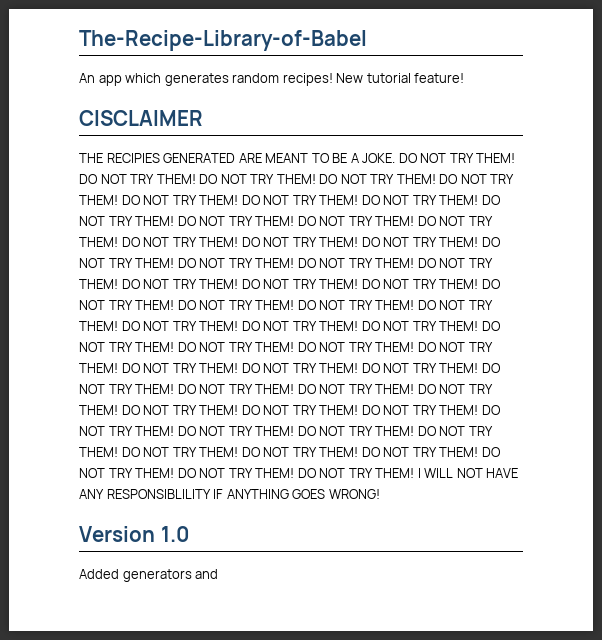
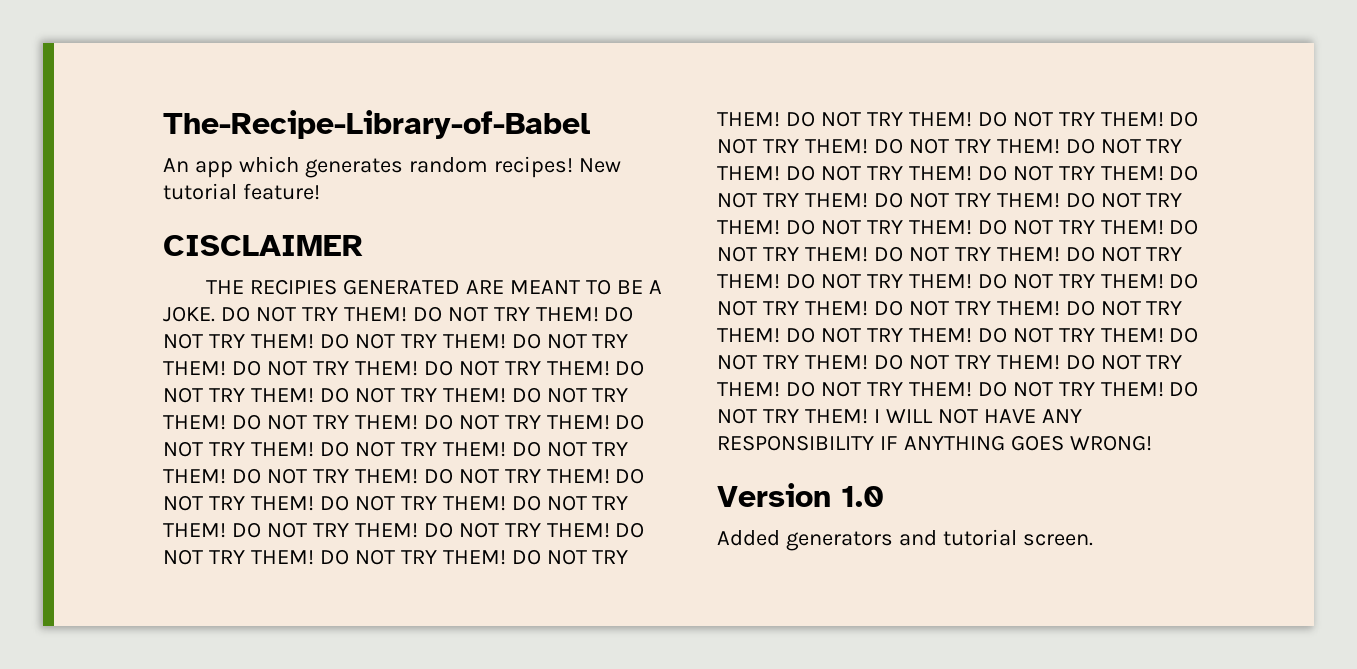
[106,489,211,499] RESPONSIBLILITY -> [717,435,874,451] RESPONSIBILITY
(219, 574) none -> [942,529,1093,546] tutorial screen.

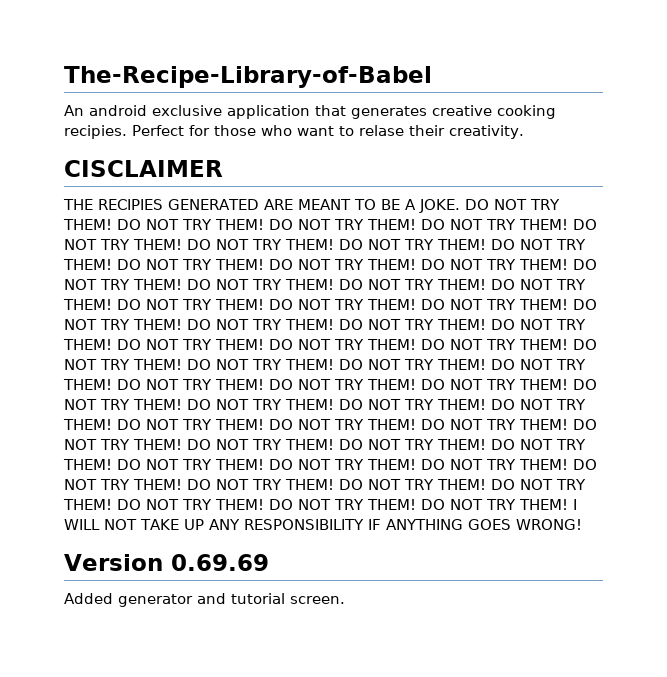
[194,156,621,178] [163,183,320,200] app which generates random recipes! New tutorial feature! -> [89,105,556,119] [64,125,524,139] android exclusive application that generates creative cooking recipies. Perfect for those who want to relase their creativity.
[983,409,1036,423] HAVE -> [140,519,204,530] TAKE UP
[841,486,884,507] 1.0 -> [170,554,269,571] 0.69.69
[785,531,893,551] generators -> [118,594,193,607] generator

